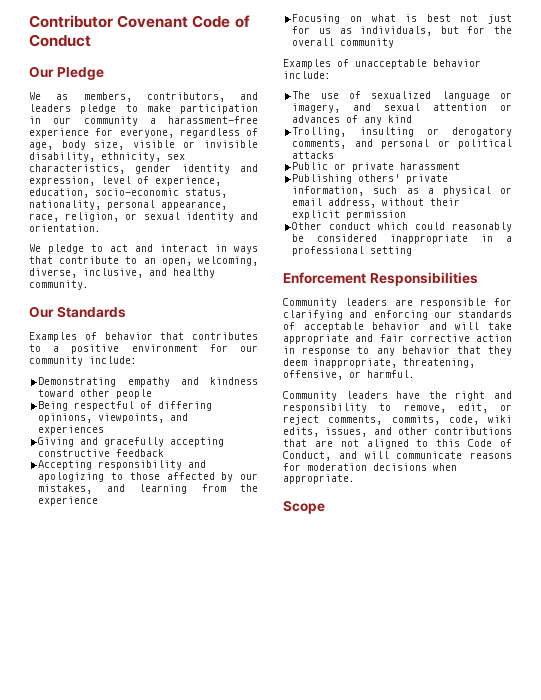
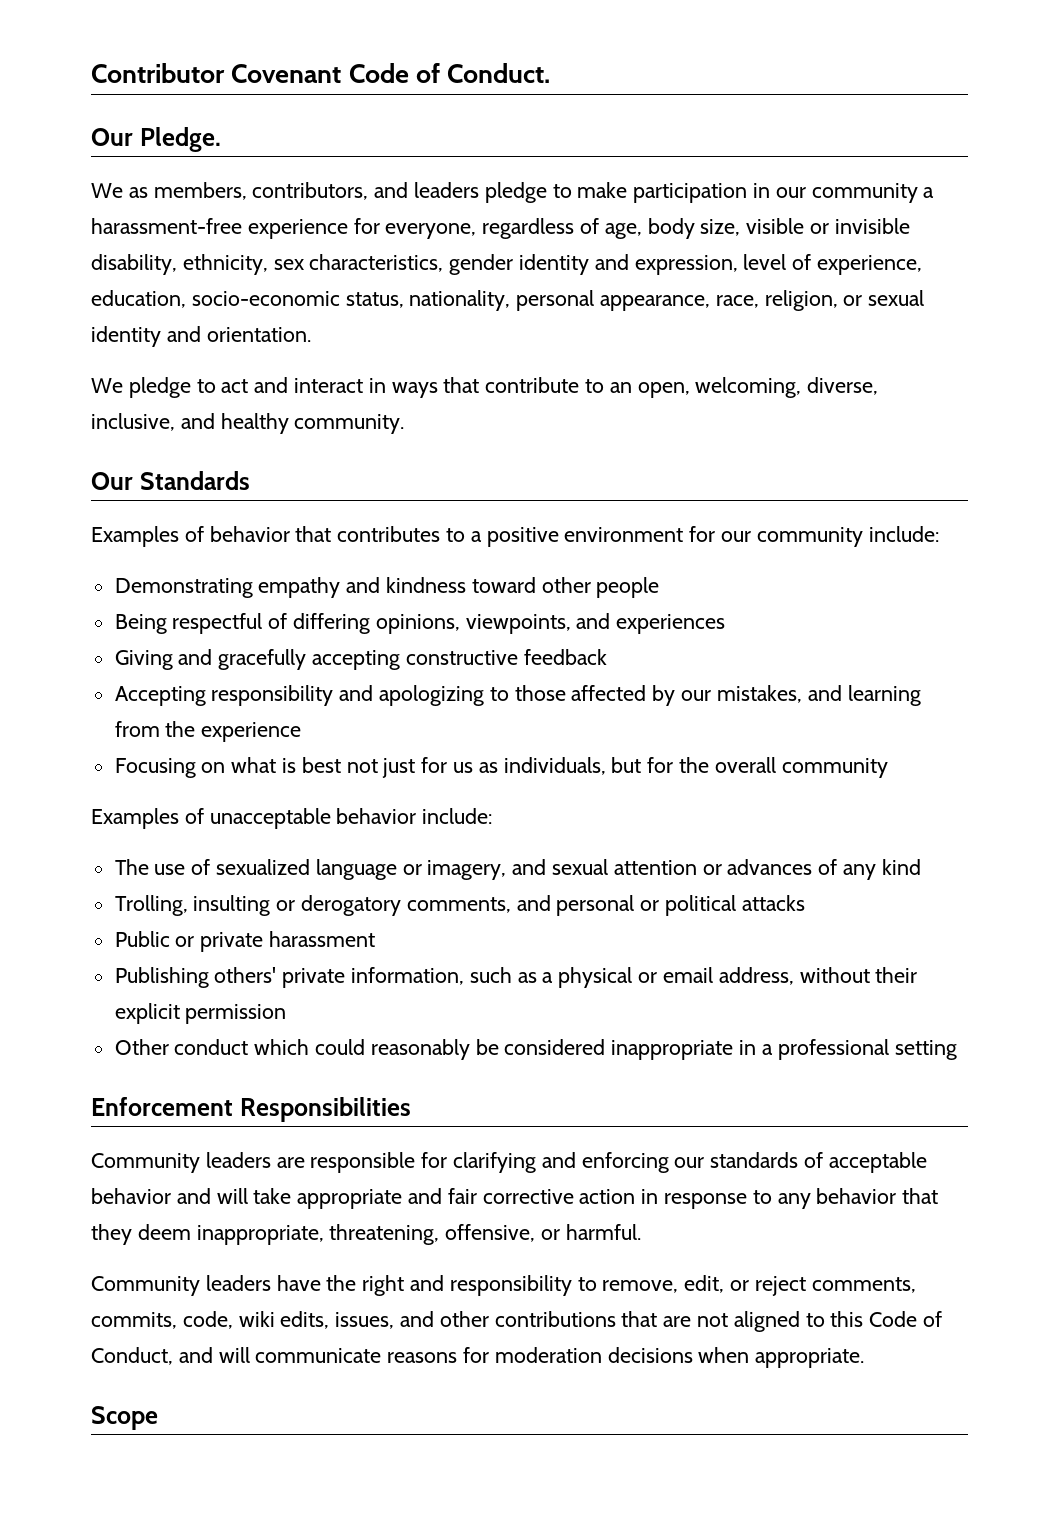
[29,34,91,47] [29,66,104,80] Conduct // Our Pledge -> [447,63,551,83] [91,127,221,152] Conduct. // Our Pledge.

